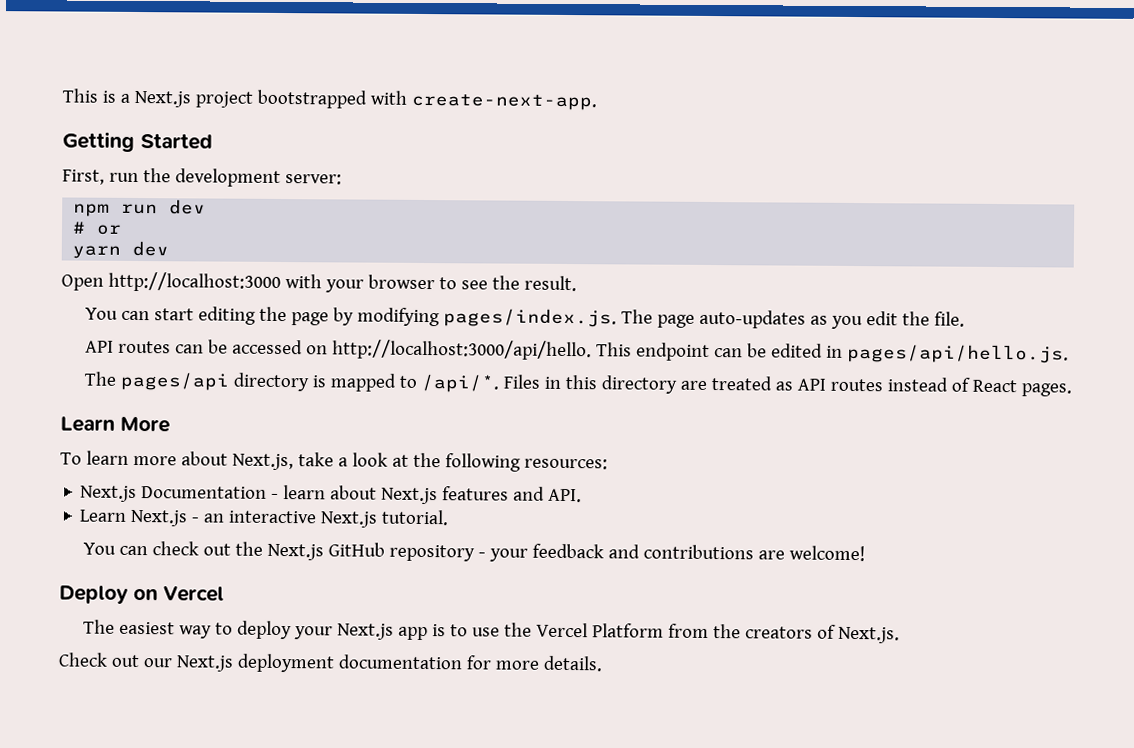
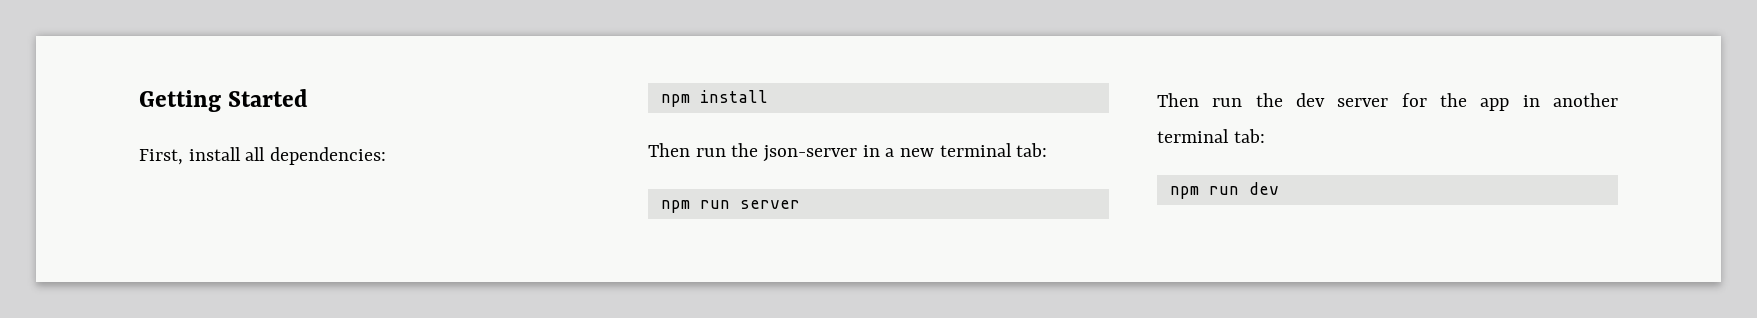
[62,88,597,111] [62,131,213,152] [62,168,342,187] [73,199,207,217] [72,221,123,235] [72,240,170,259] [61,271,577,293] [85,306,966,330] [85,339,1070,364] [84,371,1073,397] [60,416,170,433] [60,450,608,472] [80,485,583,505] [79,509,450,528] [83,541,866,562] [59,585,224,604] [83,619,901,644] [58,652,603,673] This is a Next.js project bootstrapped with create-next-app. // Getting Started // First, run the development server: // npm run dev // # or // yarn dev // Open http://localhost:3000 with your browser to see the result. // You can start editing the page by modifying pages/index.js. The page auto-updates as you edit the file. // API routes can be accessed on http://localhost:3000/api/hello. This endpoint can be edited in pages/api/hello.js. // The pages/api directory is mapped to /api/*. Files in this directory are treated as API routes instead of React pages. // Learn More // To learn more about Next.js, take a look at the following resources: // Next.js Documentation - learn about Next.js features and API. // Learn Next.js - an interactive Next.js tutorial. // You can check out the Next.js GitHub repository - your feedback and contributions are welcome! // Deploy on Vercel // The easiest way to deploy your Next.js app is to use the Vercel Platform from the creators of Next.js. // Check out our Next.js deployment documentation for more details. -> [139,89,309,112] [139,147,387,165] [660,90,768,107] [648,143,1048,162] [660,200,800,213] [1157,93,1618,111] [1157,129,1265,143] [1169,182,1279,199] Getting Started // First, install all dependencies: // npm install // Then run the json-server in a new terminal tab: // npm run server // Then run the dev server for the app in another terminal tab: // npm run dev

